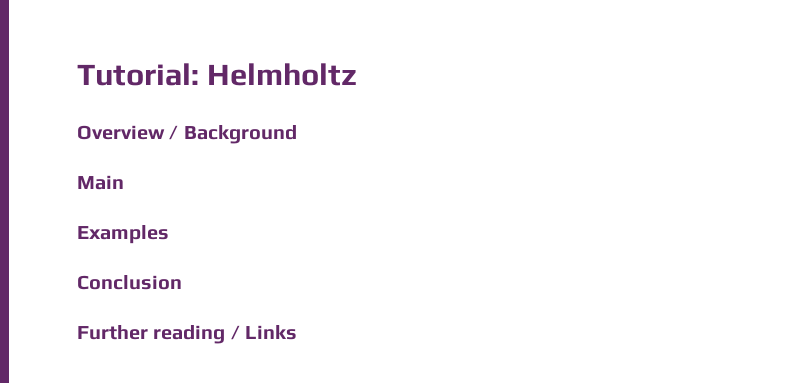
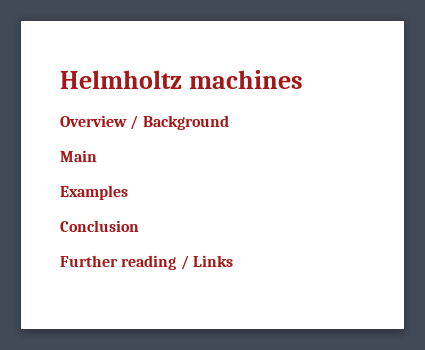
[77,63,199,86] Tutorial: -> (60, 79) none
(358, 74) none -> [188,70,303,89] machines

